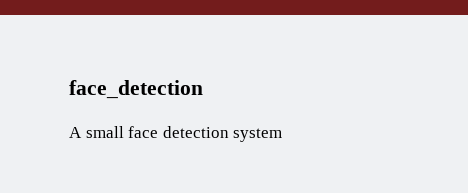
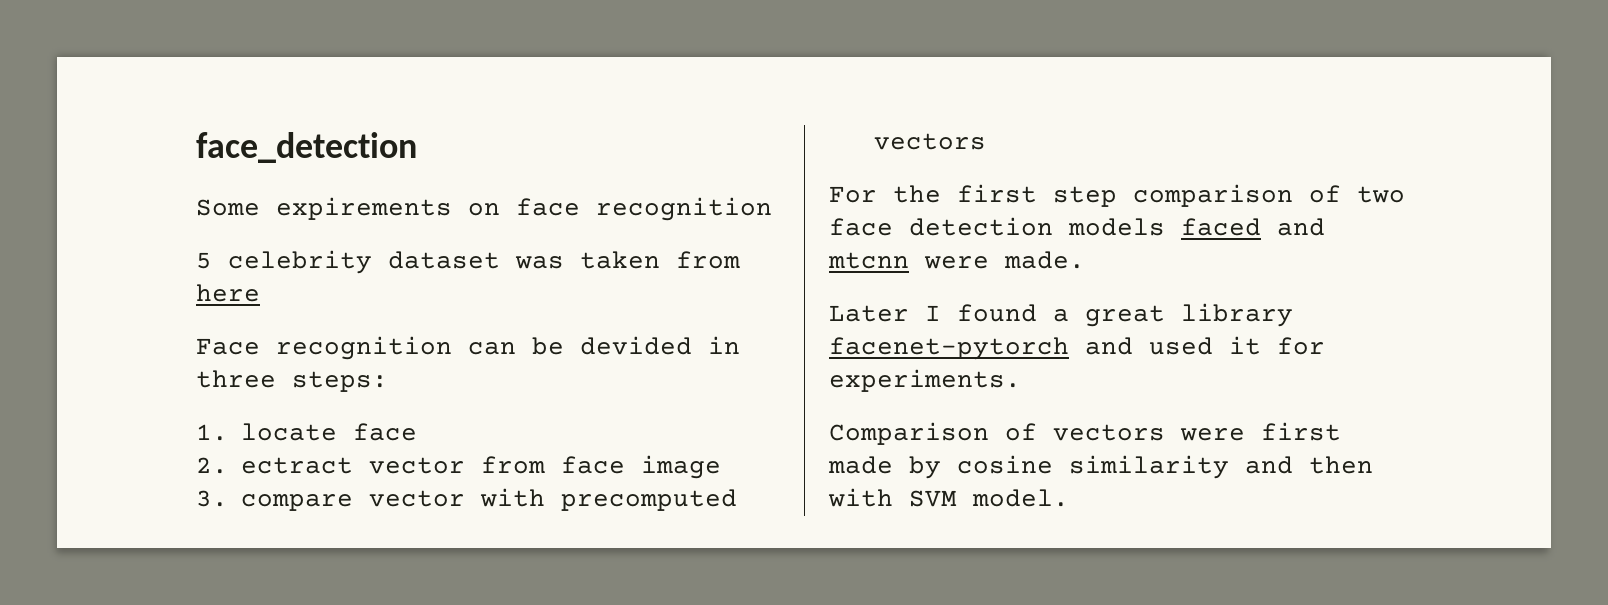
[69,126,283,142] A small face detection system -> [196,197,772,221] [196,250,740,274] [196,284,260,302] [196,336,740,360] [196,370,388,392] [196,423,417,441] [196,455,721,479] [196,488,737,511] [874,133,986,150] [829,184,1405,207] [829,217,1325,236] [828,251,1085,269] [829,303,1293,327] [829,336,1325,360] [829,369,1021,392] [829,422,1341,445] [828,455,1373,479] [828,488,1069,507] Some expirements on face recognition // 5 celebrity dataset was taken from here // Face recognition can be devided in three steps: // 1. locate face // 2. ectract vector from face image // 3. compare vector with precomputed vectors // For the first step comparison of two face detection models faced and mtcnn were made. // Later I found a great library facenet-pytorch and used it for experiments. // Comparison of vectors were first made by cosine similarity and then with SVM model.

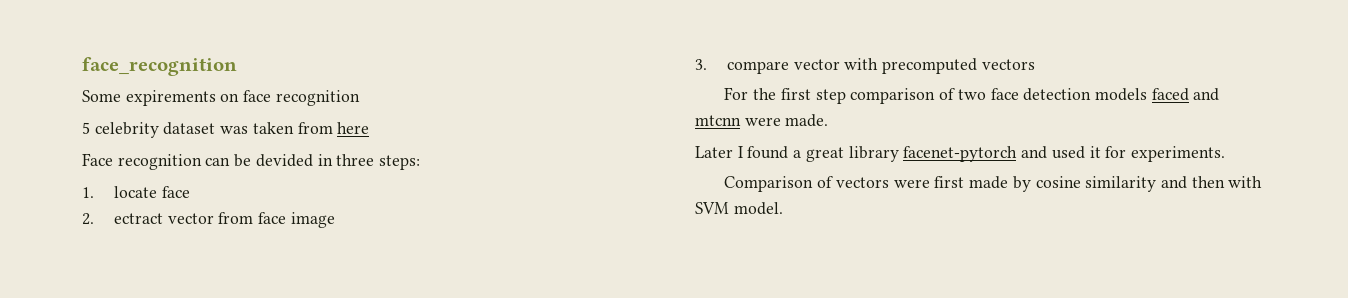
[196,132,417,163] face_detection -> [82,57,237,76] face_recognition

